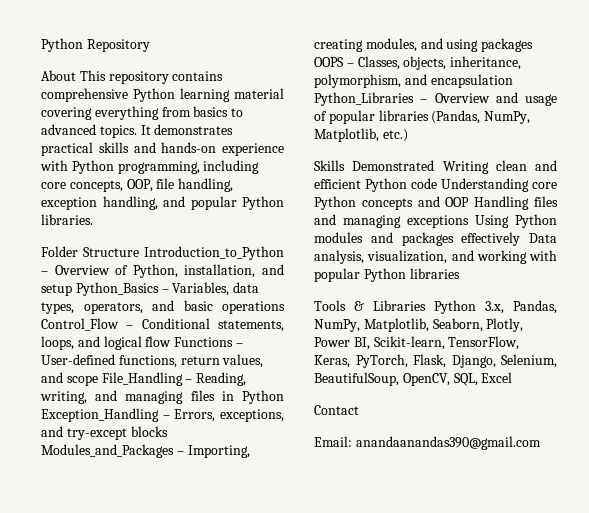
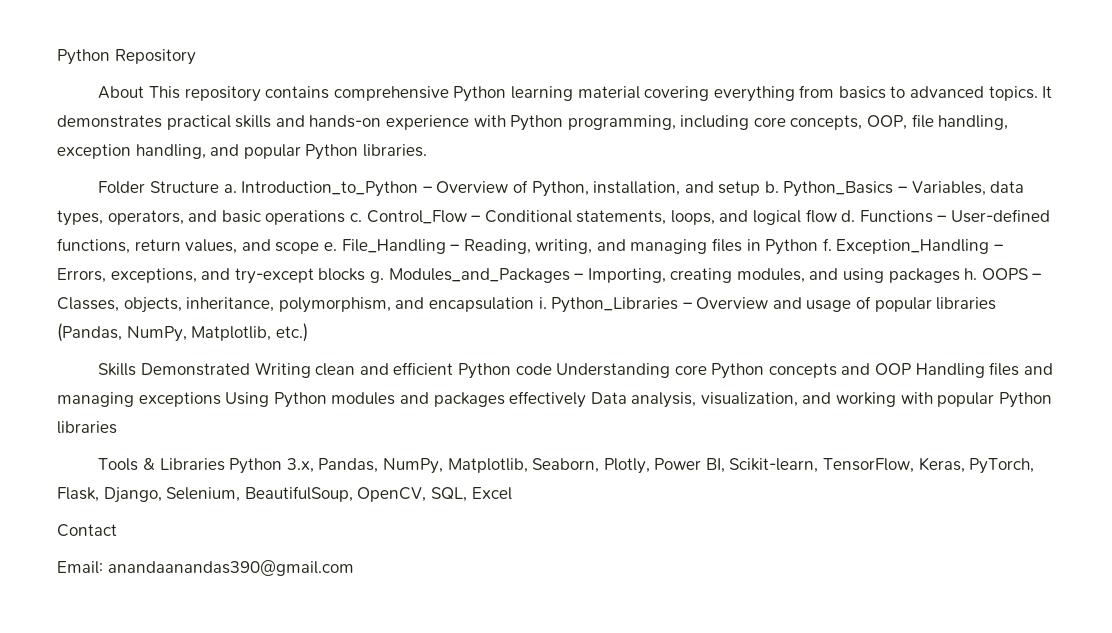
(139, 252) none -> [223,184,237,193] a.
(72, 290) none -> [764,181,779,193] b.
(285, 307) none -> [349,213,362,222] c.
(172, 341) none -> [841,210,856,222] d.
(98, 380) none -> [323,242,337,251] e.
(284, 397) none -> [822,238,832,251] f.
(168, 431) none -> [369,271,384,283] g.
(534, 45) none -> [964,268,978,280] h.
(513, 81) none -> [538,297,547,309] i.

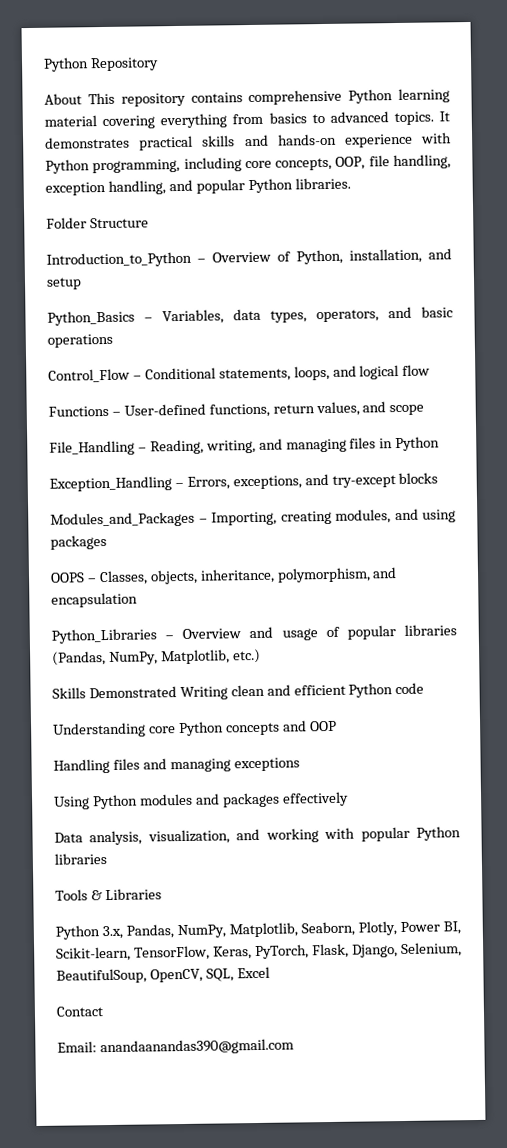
[223,184,237,193] a. -> (149, 223) //
[764,181,779,193] b. -> (82, 283) //
[349,213,362,222] c. -> (113, 340) //
[841,210,856,222] d. -> (431, 370) //
[323,242,337,251] e. -> (425, 410) //
[822,238,832,251] f. -> (441, 444) //
[369,271,384,283] g. -> (439, 478) //
[964,268,978,280] h. -> (107, 542) //
[538,297,547,309] i. -> (138, 600) //
(552, 369) none -> (425, 688) //
(912, 369) none -> (337, 726) //
(221, 399) none -> (300, 764) //
(587, 399) none -> (349, 799) //
(225, 464) none -> (162, 894) //

